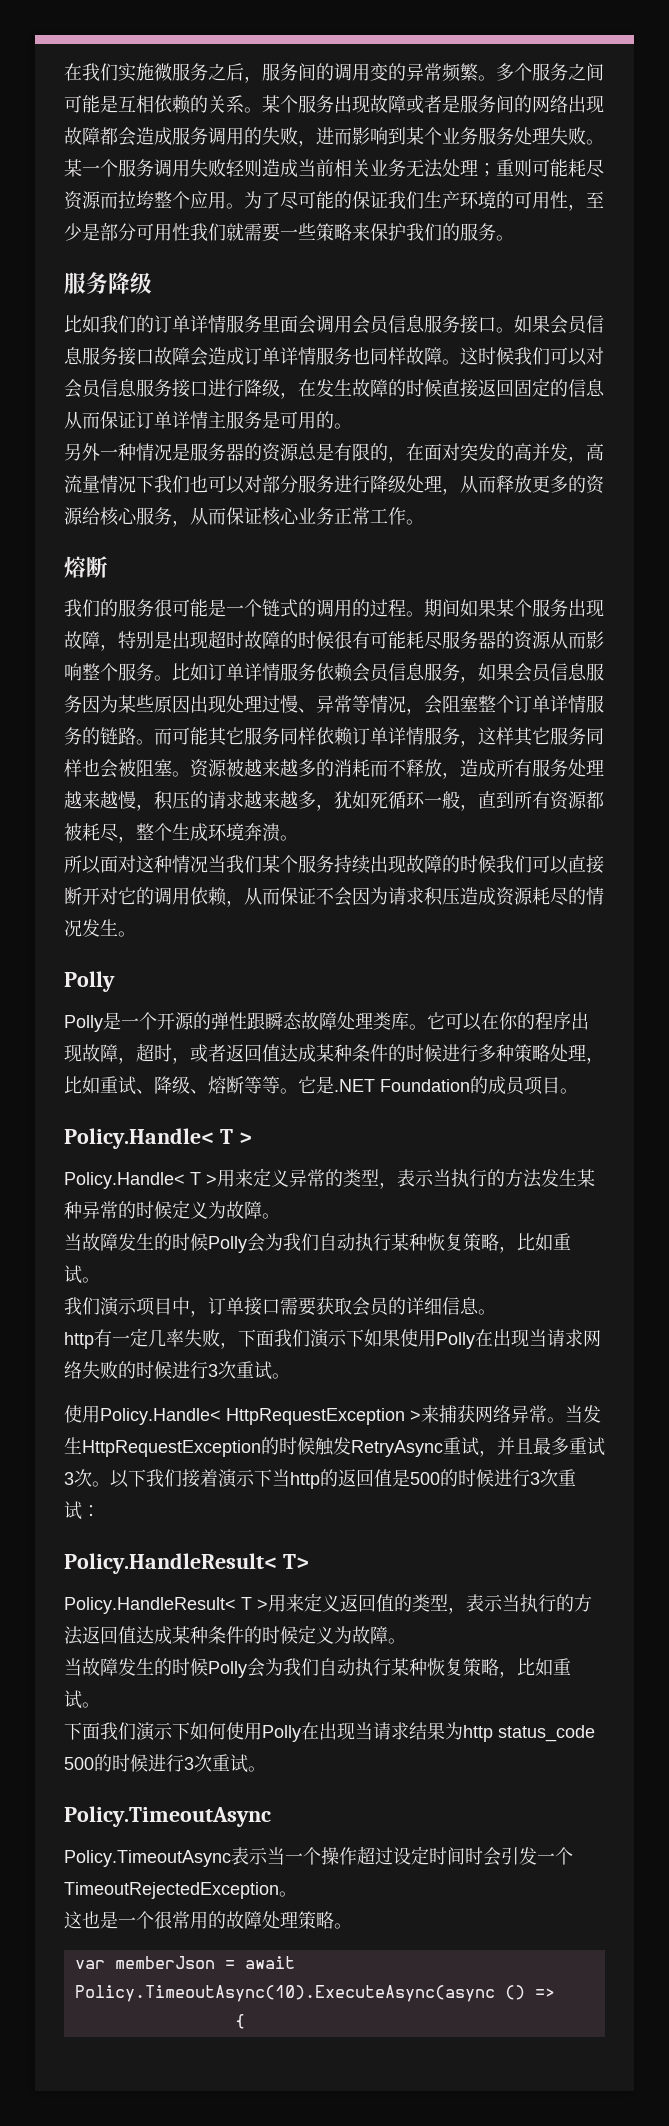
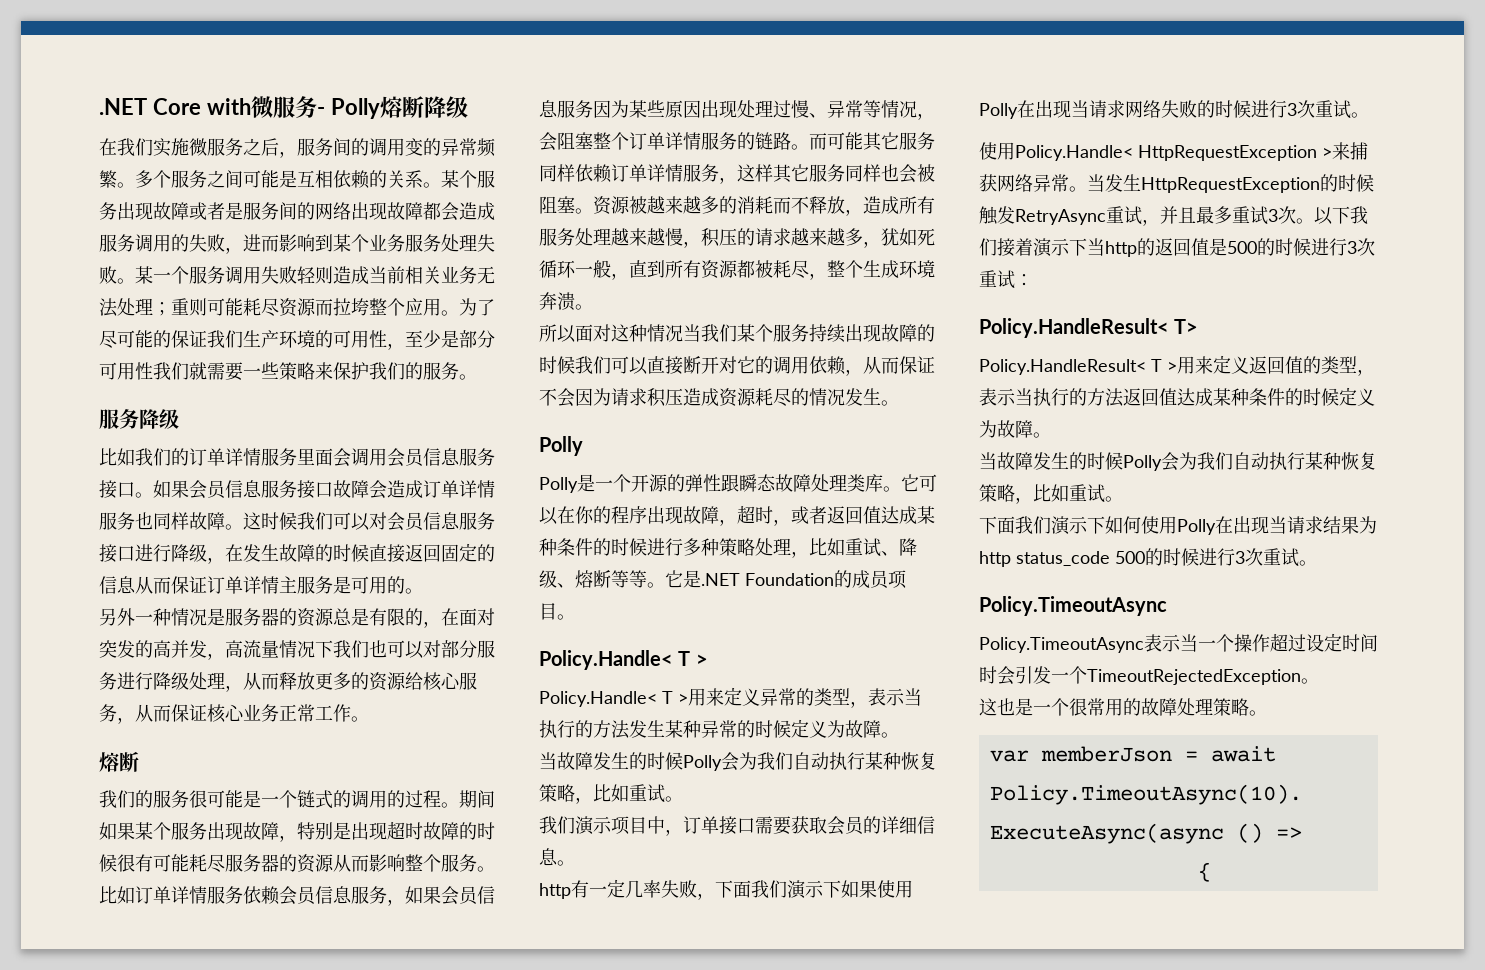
(64, 72) none -> [99,96,468,119] .NET Core with微服务- Polly熔断降级 //

